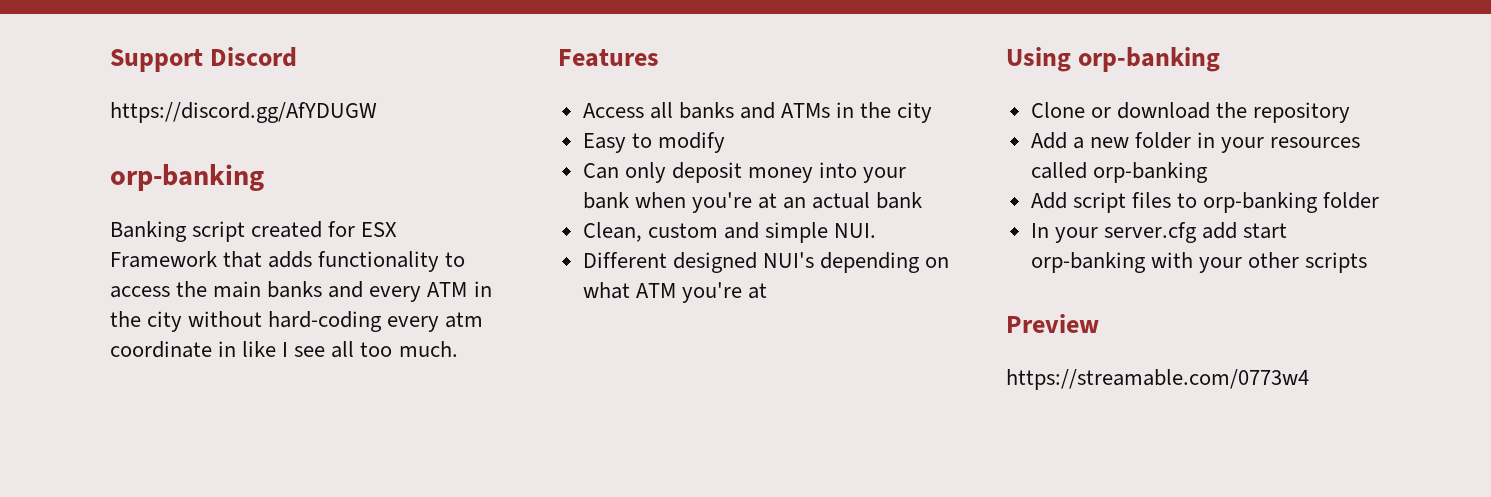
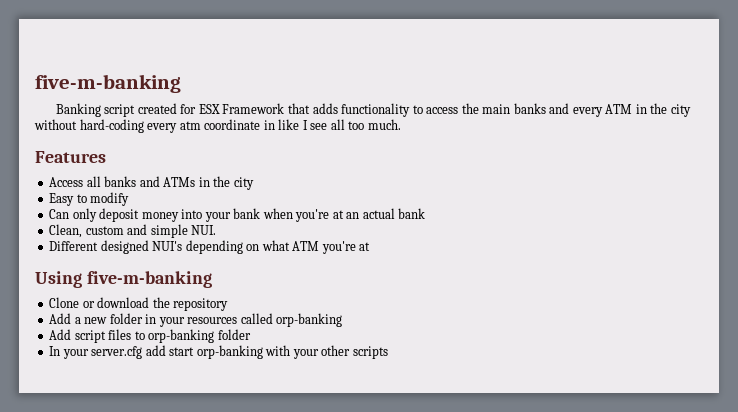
[110,47,298,72] [110,102,377,123] [110,164,264,191] Support Discord // https://discord.gg/AfYDUGW // orp-banking -> [35,74,181,93] five-m-banking
[1078,47,1221,72] orp-banking -> [86,271,212,288] five-m-banking
[1006,314,1099,333] [1006,369,1309,390] // Preview // https://streamable.com/0773w4 -> (388, 352) none

